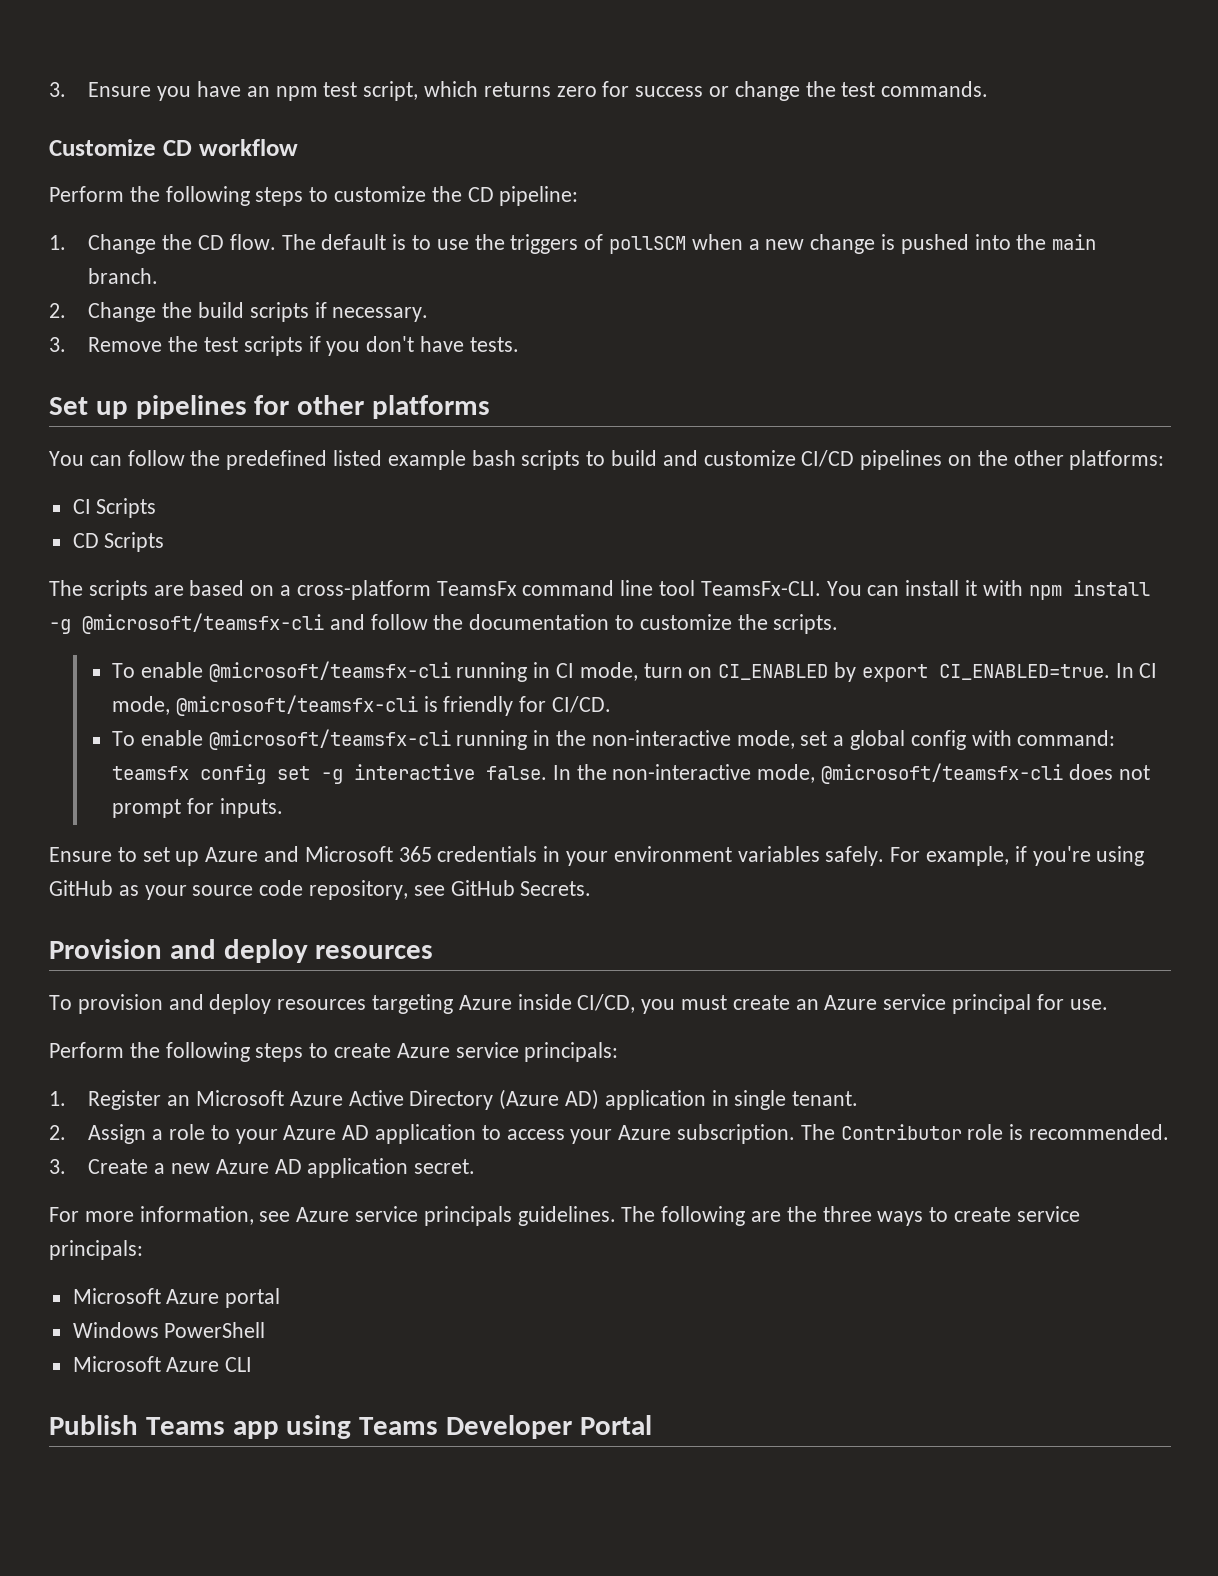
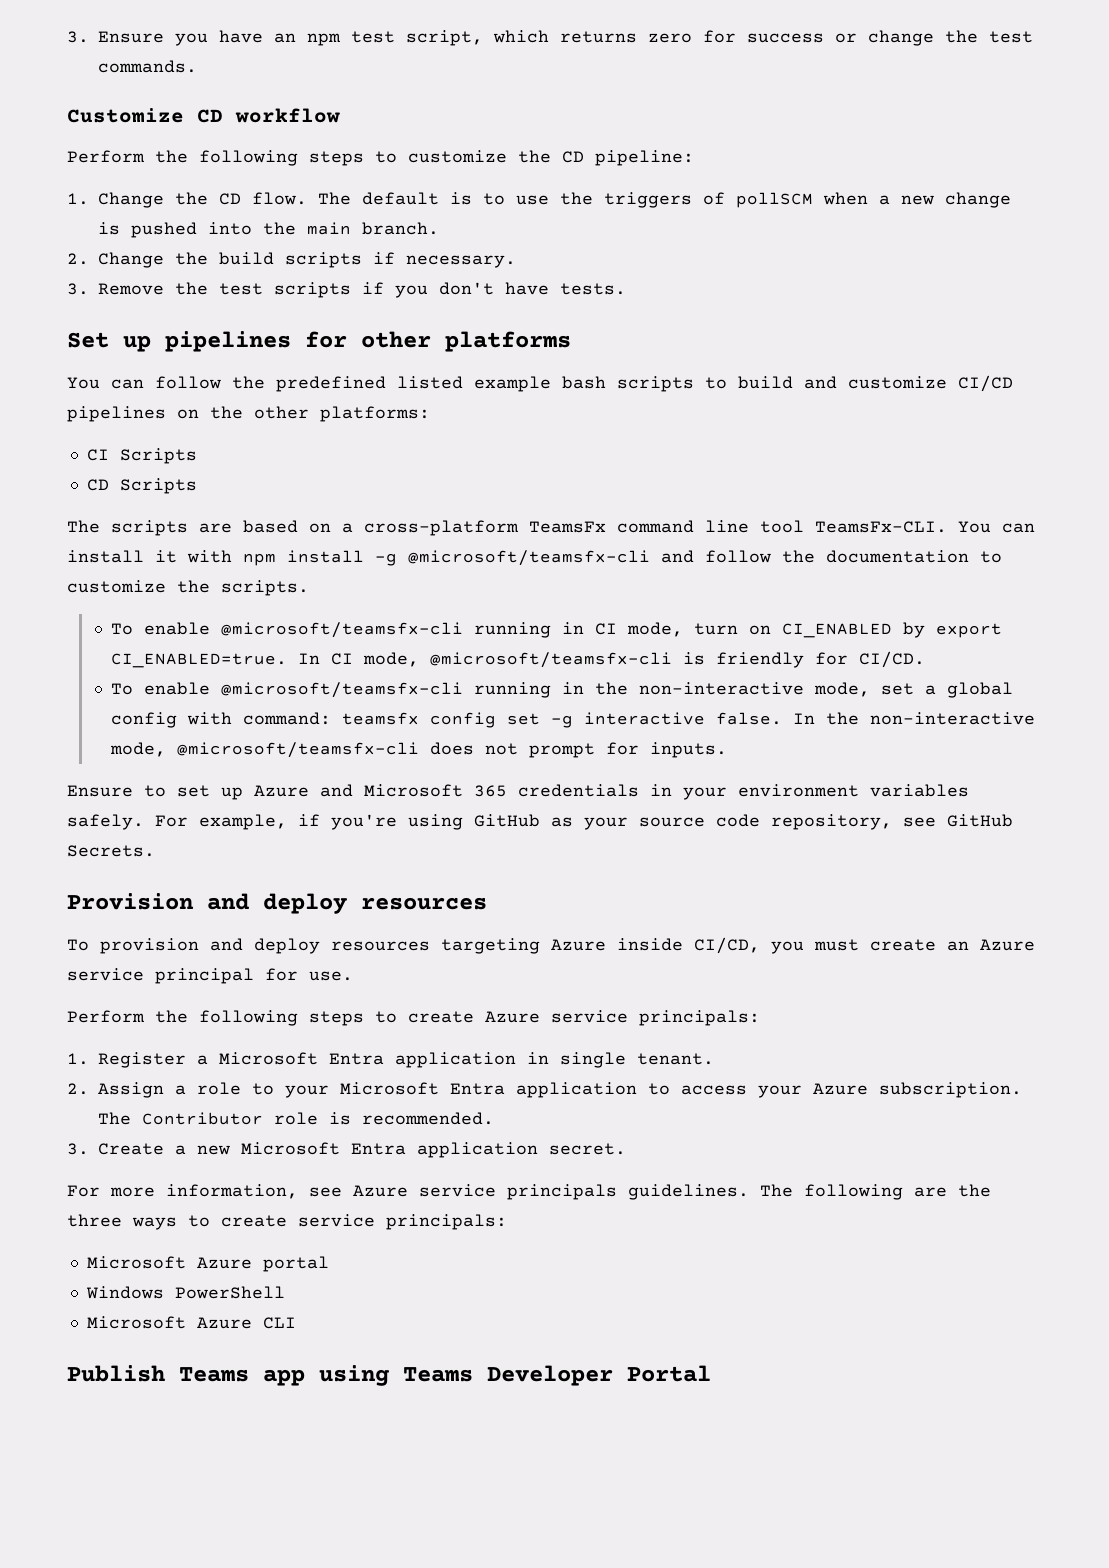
[167,1089,599,1110] an Microsoft Azure Active Directory (Azure AD) -> [197,1052,384,1065] a Microsoft Entra
[283,1125,370,1140] Azure AD -> [340,1082,505,1095] Microsoft Entra
[215,1159,302,1174] Azure AD -> [241,1142,406,1155] Microsoft Entra

